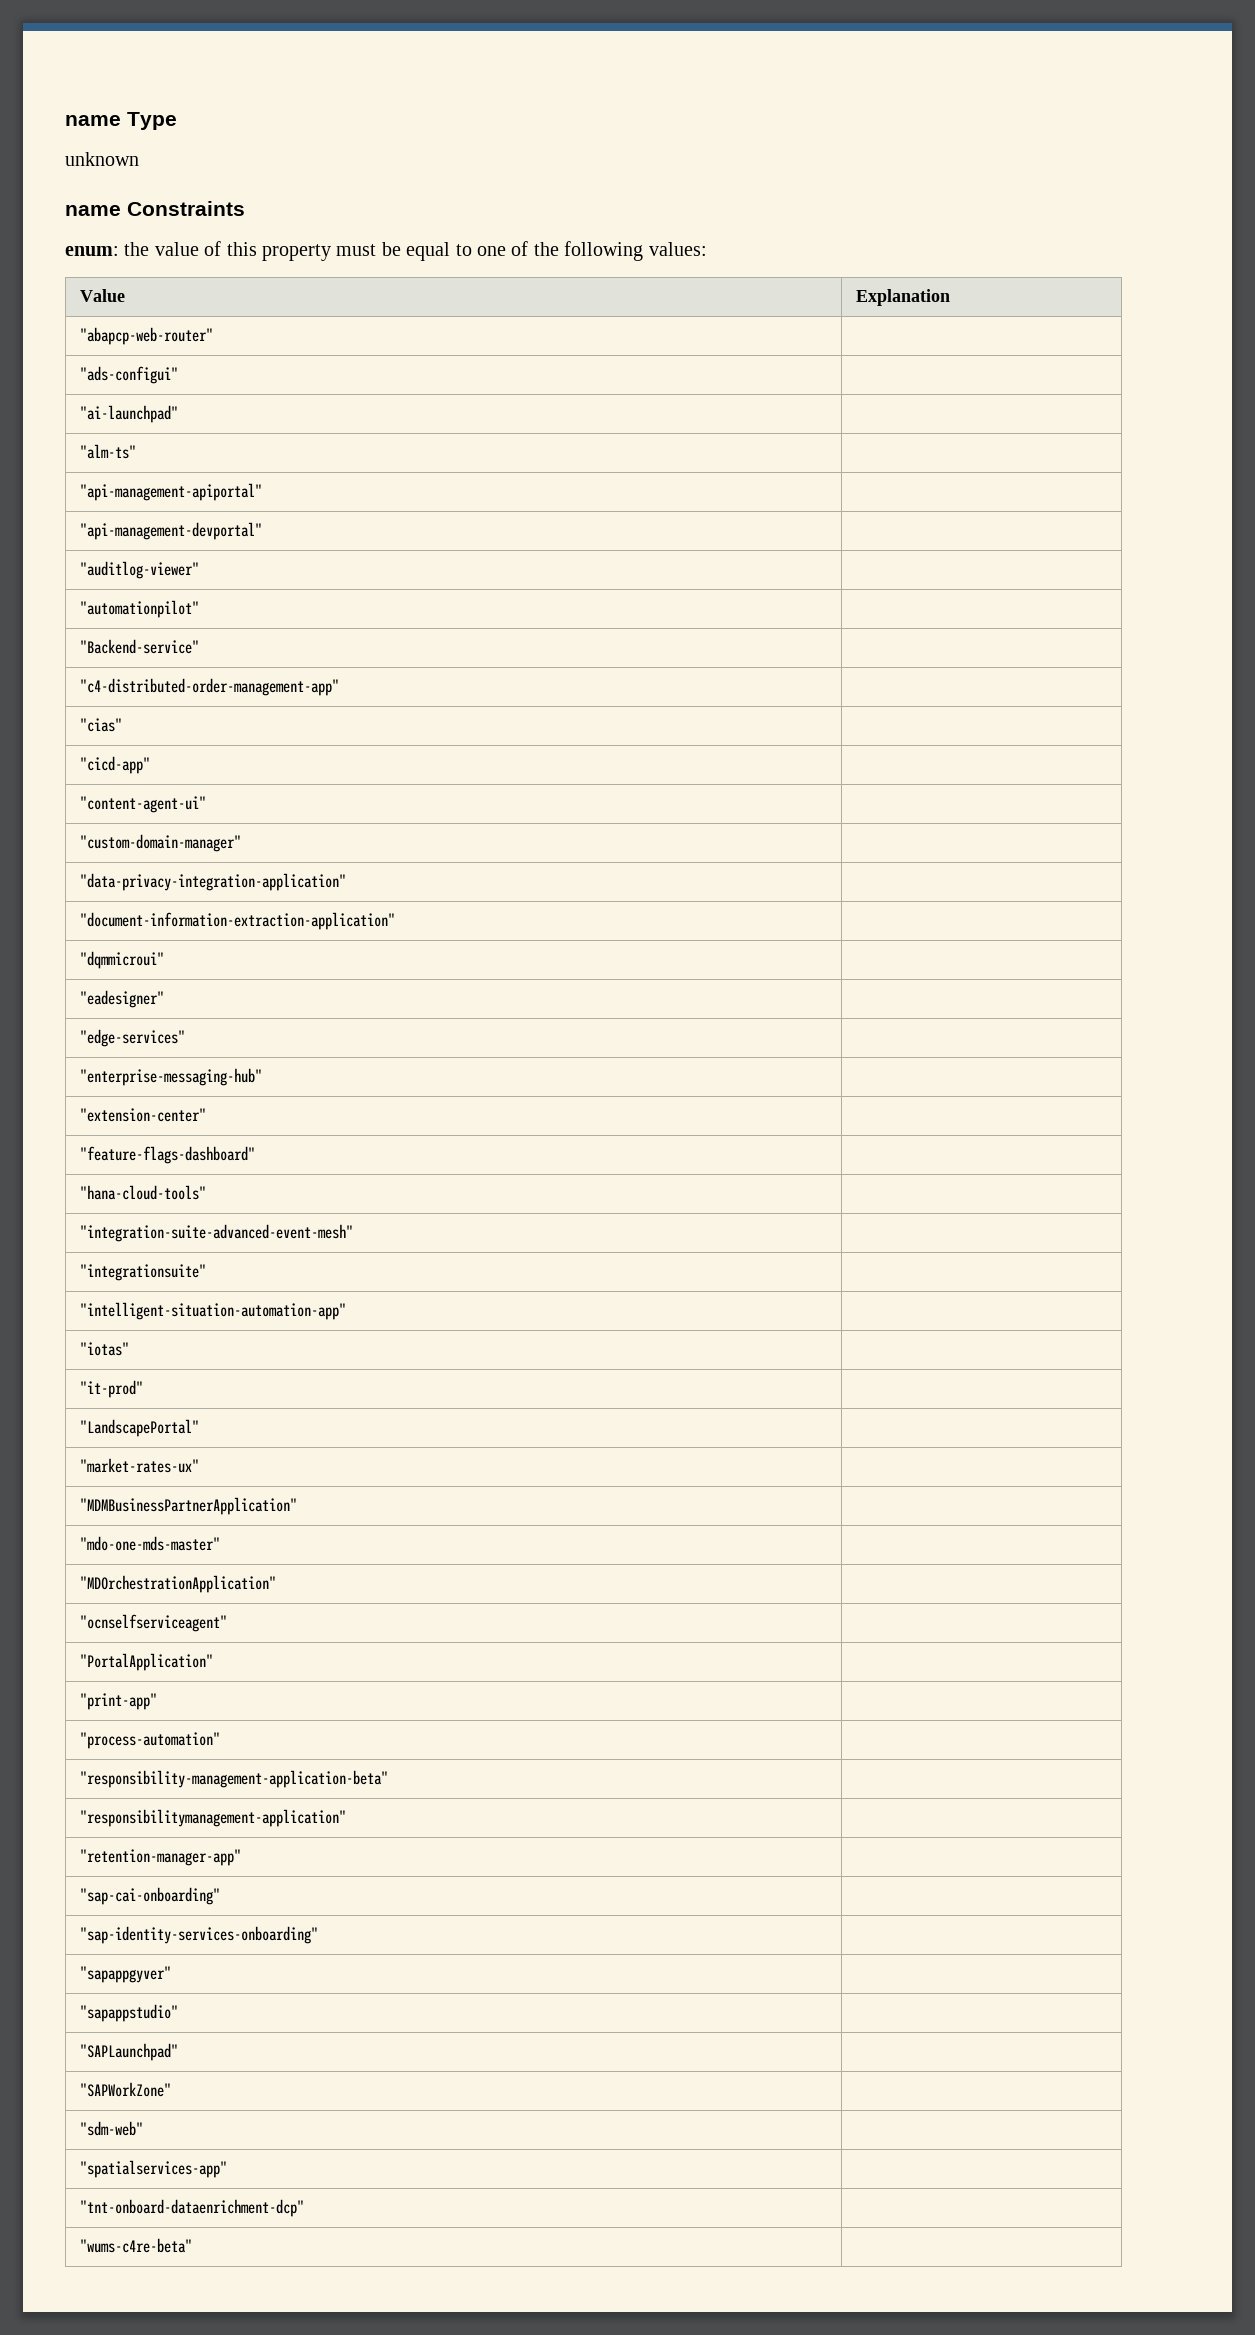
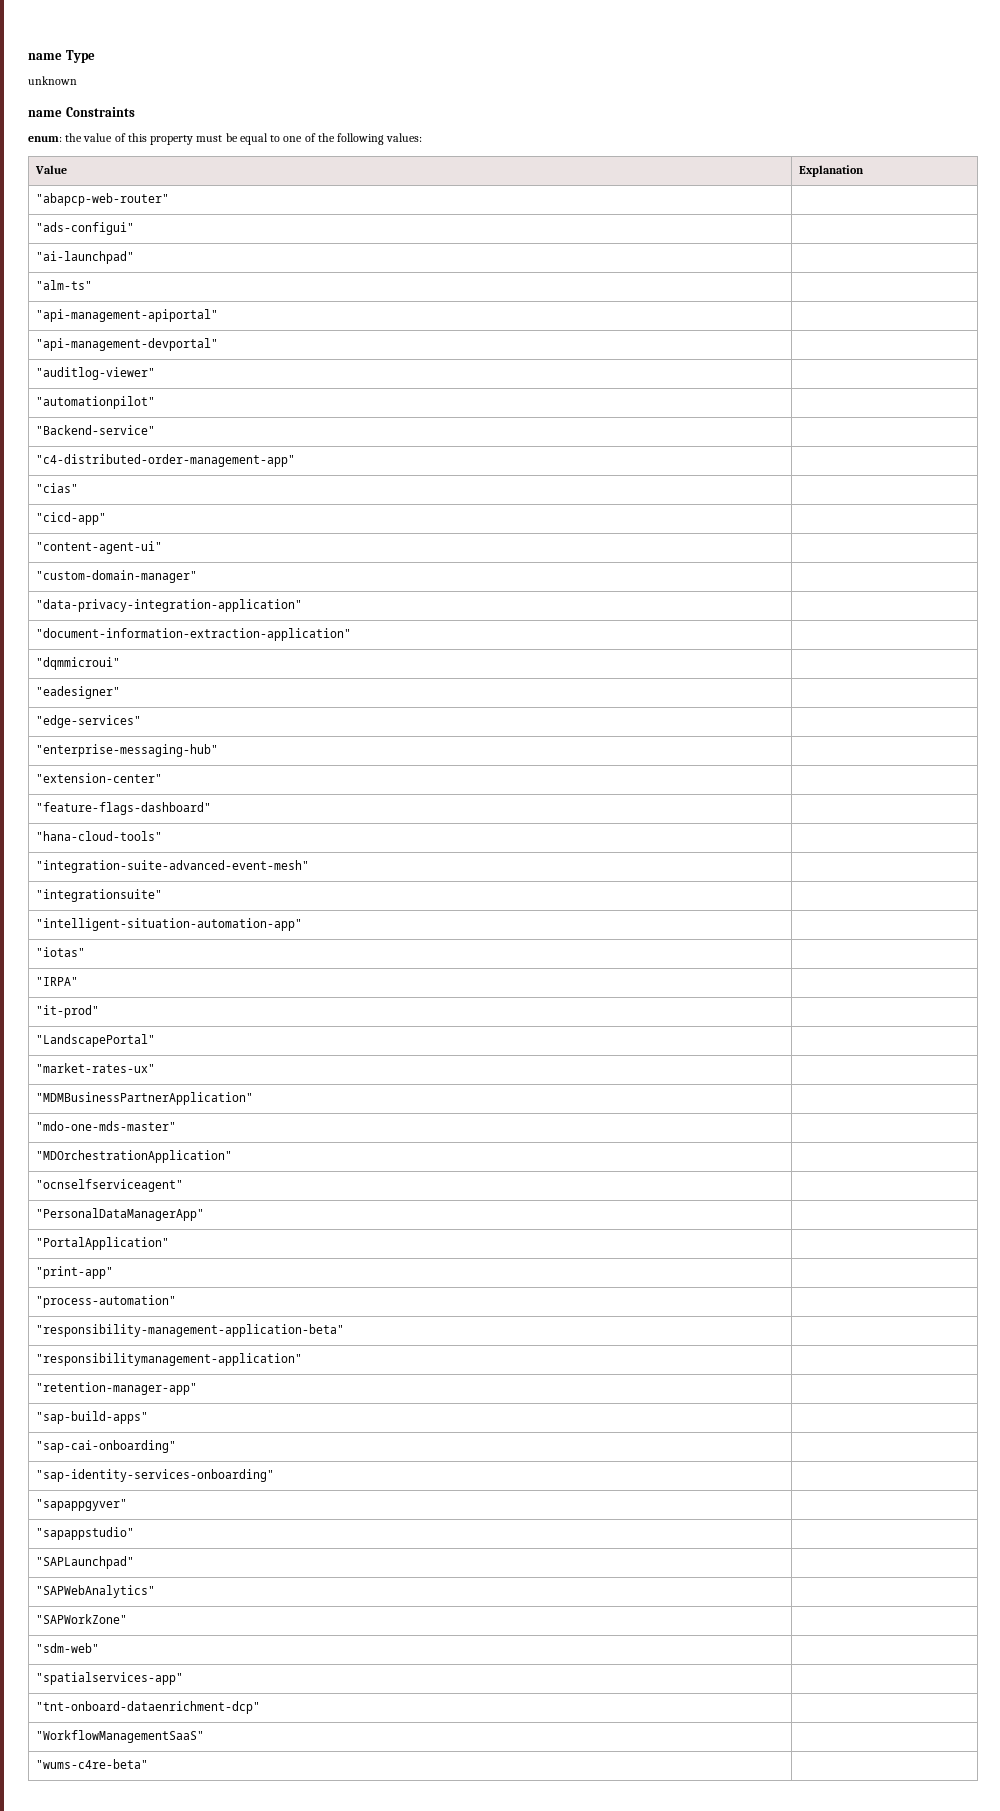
(129, 1349) none -> [35,977,78,986] // "IRPA" |
(227, 1623) none -> [35,1208,204,1221] // "PersonalDataManagerApp" |
(241, 1857) none -> [35,1411,148,1424] // "sap-build-apps" |
(178, 2052) none -> [35,1585,155,1598] // "SAPWebAnalytics" |
(304, 2208) none -> [35,1730,204,1743] // "WorkflowManagementSaaS" |

